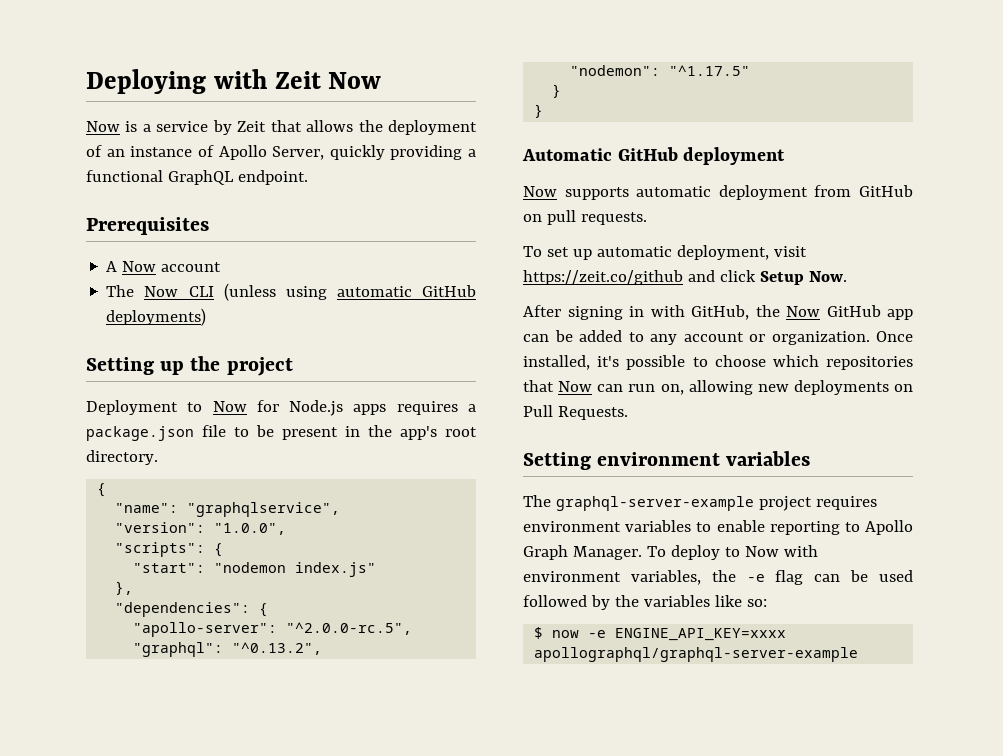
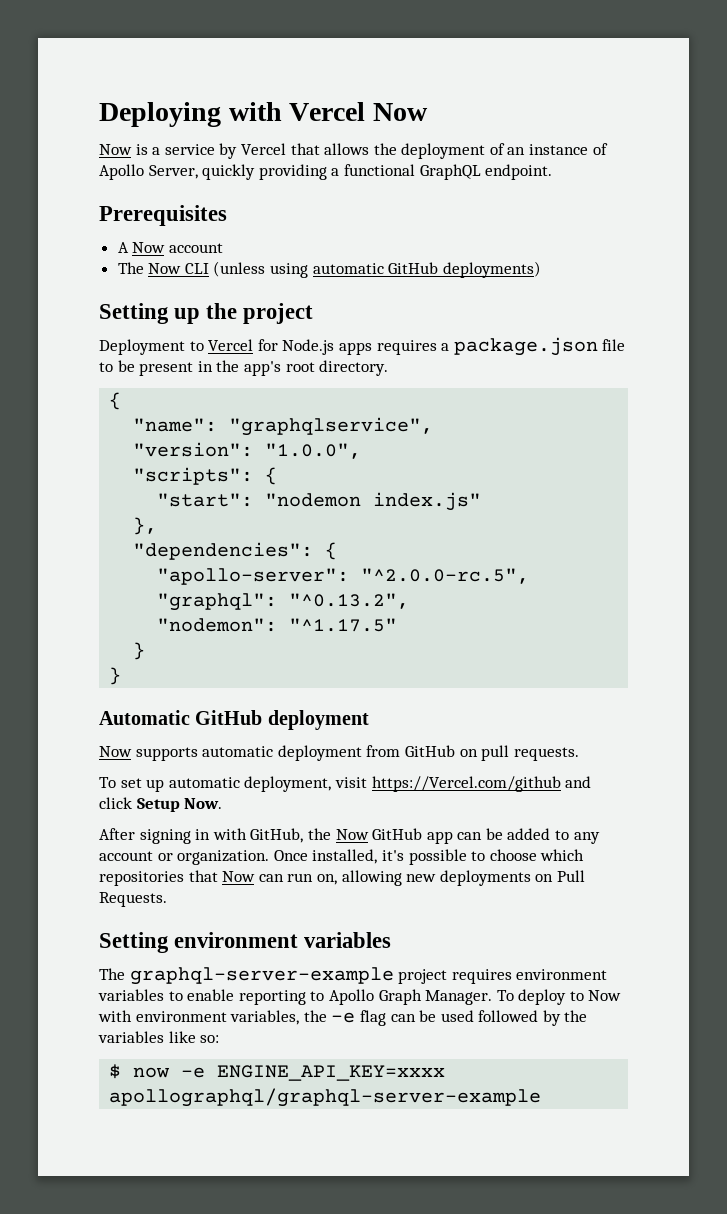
[274,71,321,89] Zeit -> [289,102,366,121] Vercel
[237,121,267,132] Zeit -> [240,143,286,155] Vercel
[212,401,247,412] Now -> [208,339,254,351] Vercel
[523,270,683,285] https://zeit.co/github -> [371,776,561,792] https://Vercel.com/github

